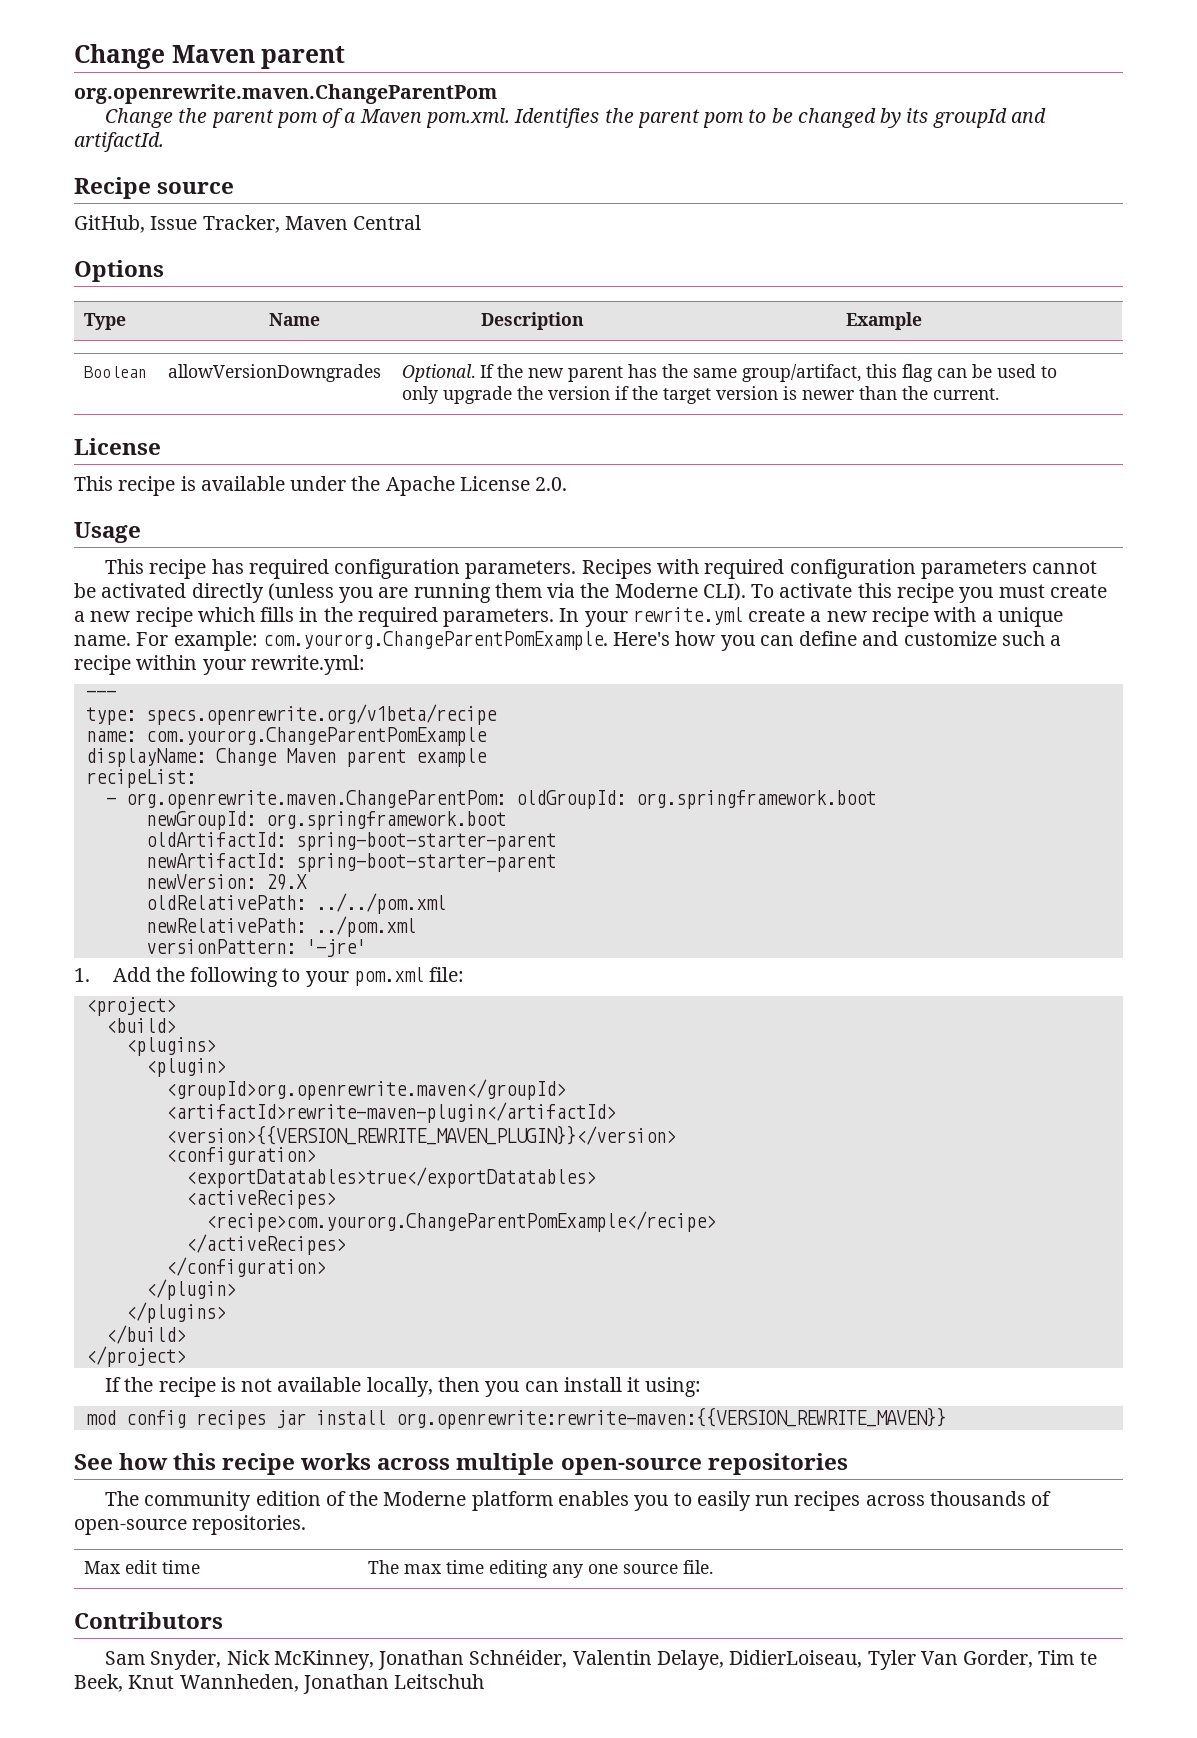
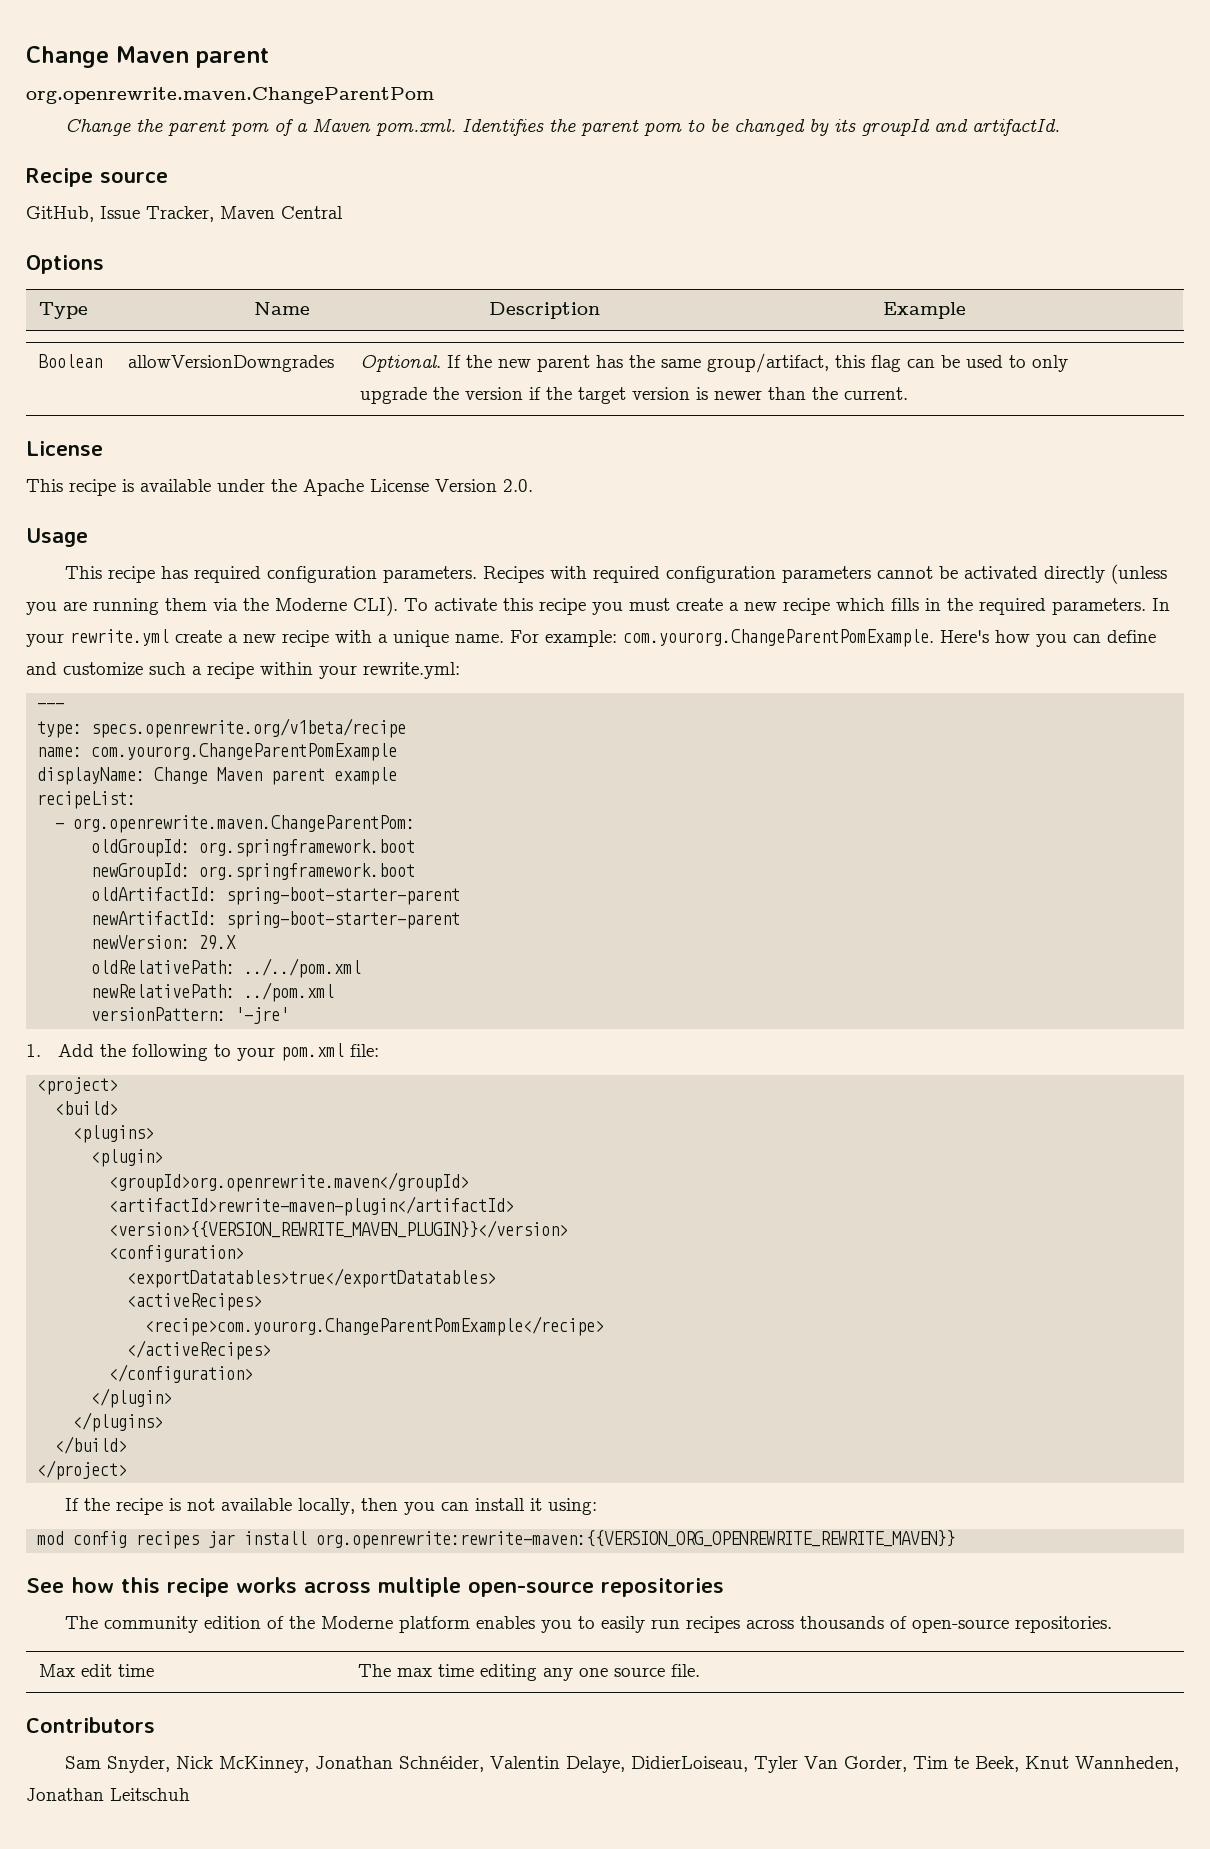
(530, 483) none -> [435,479,497,492] Version
(506, 799) none -> (416, 824) //
[395,1407,946,1429] org.openrewrite:rewrite-maven:{{VERSION_REWRITE_MAVEN}} -> [316,1530,956,1549] org.openrewrite:rewrite-maven:{{VERSION_ORG_OPENREWRITE_REWRITE_MAVEN}}

